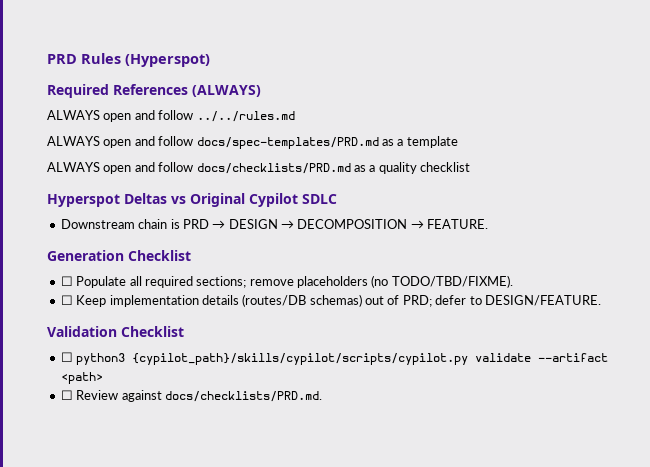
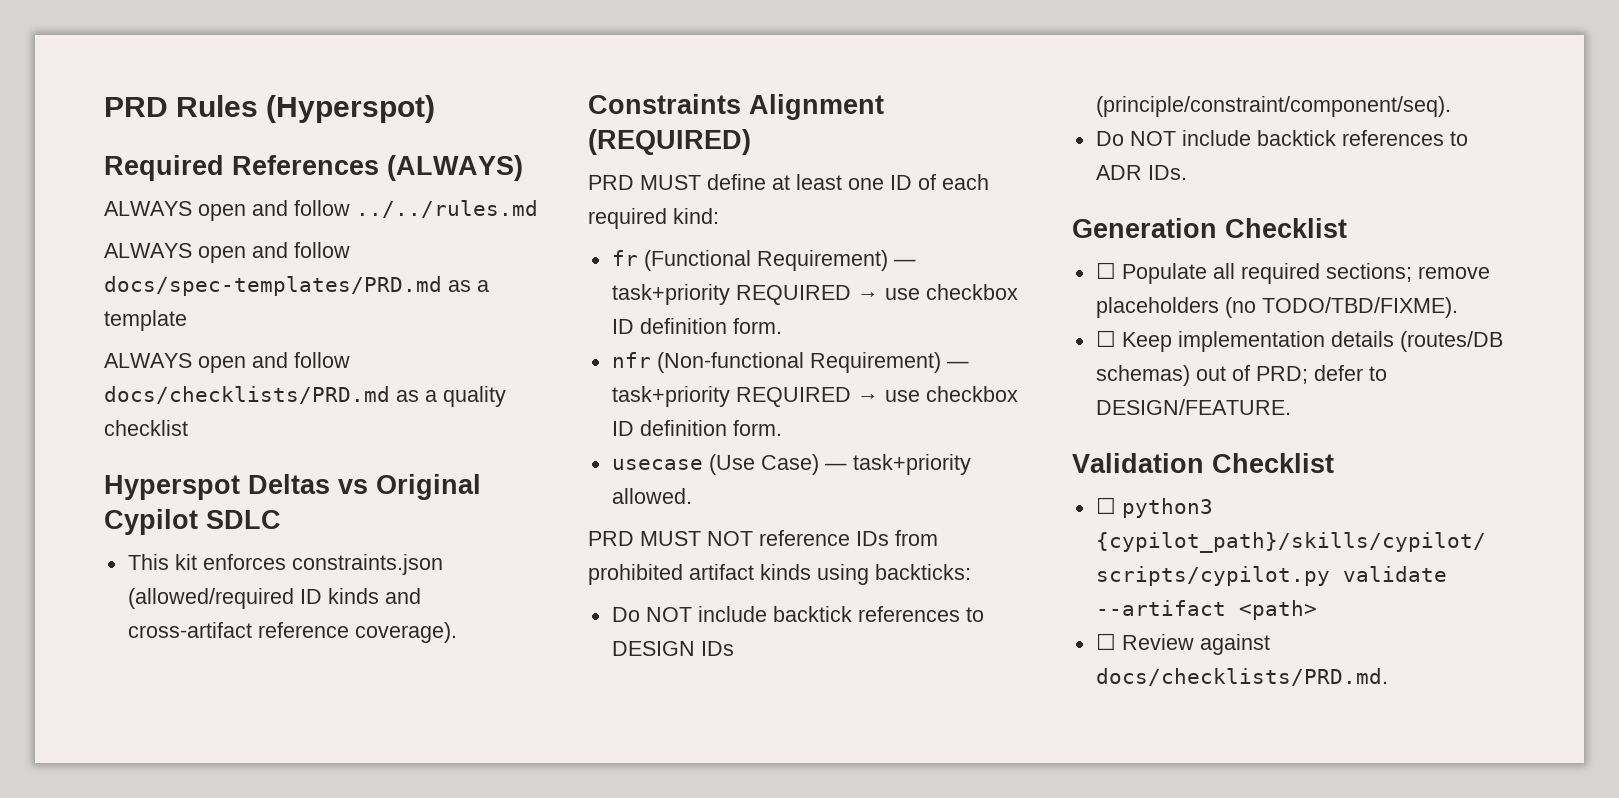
[60,219,489,229] Downstream chain is PRD → DESIGN → DECOMPOSITION → FEATURE. -> [127,554,443,575] [127,588,421,609] [127,622,457,643] [588,94,884,120] [588,129,751,155] [588,174,989,190] [588,208,719,229] [611,250,916,271] [611,284,1018,305] [611,318,782,334] [611,352,969,373] [611,386,1018,407] [611,420,782,436] [611,454,971,475] [611,488,692,504] [588,530,938,546] [588,564,971,585] [611,606,984,622] [611,641,734,656] [1095,96,1451,117] [1095,130,1468,146] [1095,165,1187,180] This kit enforces constraints.json (allowed/required ID kinds and cross-artifact reference coverage). // Constraints Alignment (REQUIRED) // PRD MUST define at least one ID of each required kind: // fr (Functional Requirement) — task+priority REQUIRED → use checkbox ID definition form. // nfr (Non-functional Requirement) — task+priority REQUIRED → use checkbox ID definition form. // usecase (Use Case) — task+priority allowed. // PRD MUST NOT reference IDs from prohibited artifact kinds using backticks: // Do NOT include backtick references to DESIGN IDs (principle/constraint/component/seq). // Do NOT include backtick references to ADR IDs.

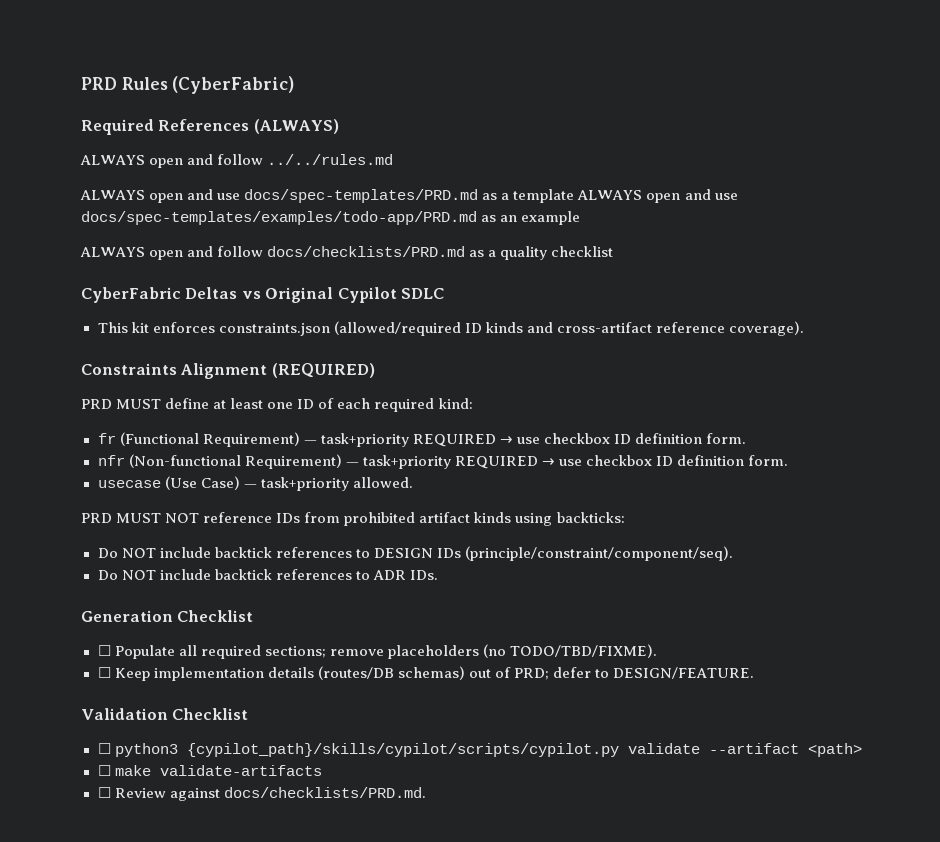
[266,95,436,123] (Hyperspot) -> [172,76,295,94] (CyberFabric)
[294,242,350,258] follow -> [217,193,241,200] use
(187, 320) none -> [577,189,738,203] [81,211,581,225] ALWAYS open and use docs/spec-templates/examples/todo-app/PRD.md as an example
[104,475,240,500] Hyperspot -> [81,287,181,303] CyberFabric
(1317, 610) none -> [97,765,322,776] // ☐ make validate-artifacts

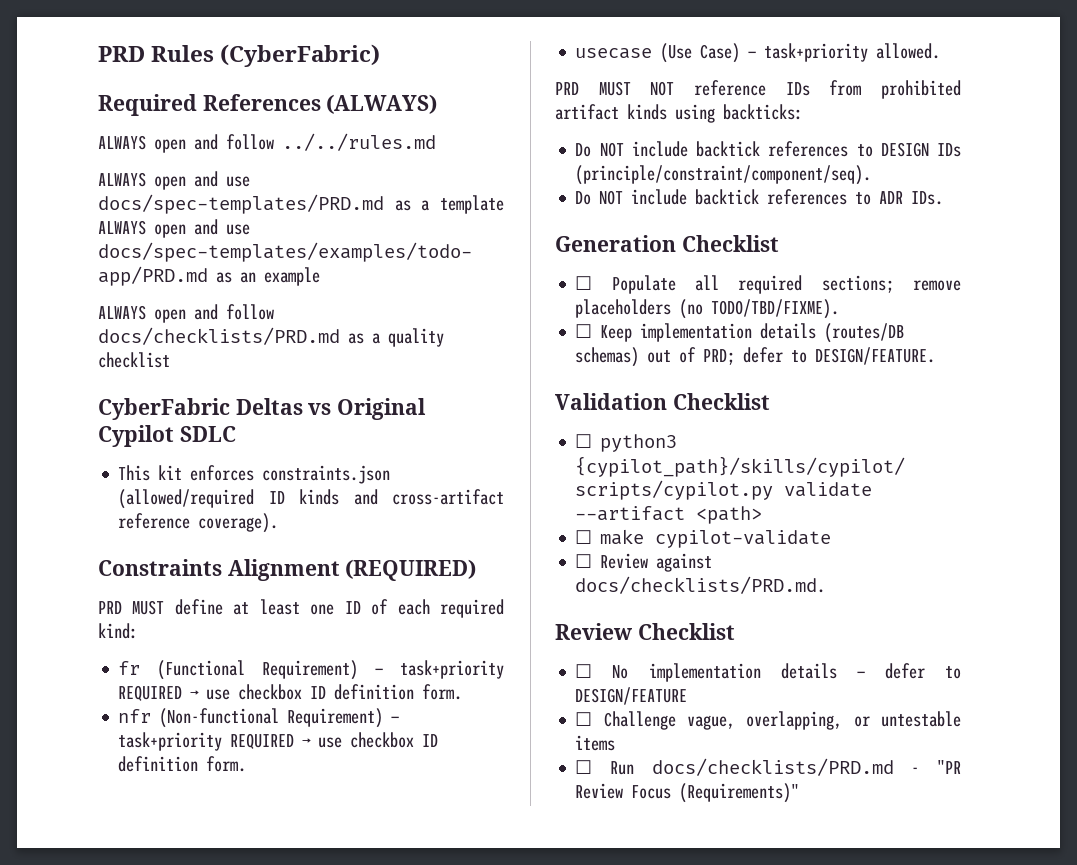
[159,765,322,776] validate-artifacts -> [655,530,832,548] cypilot-validate
(426, 792) none -> [555,623,735,640] [575,663,961,682] [575,687,688,705] [575,711,961,730] [575,735,616,751] [575,758,961,776] [575,783,800,803] // Review Checklist // ☐ No implementation details — defer to DESIGN/FEATURE // ☐ Challenge vague, overlapping, or untestable items // ☐ Run docs/checklists/PRD.md - "PR Review Focus (Requirements)"

